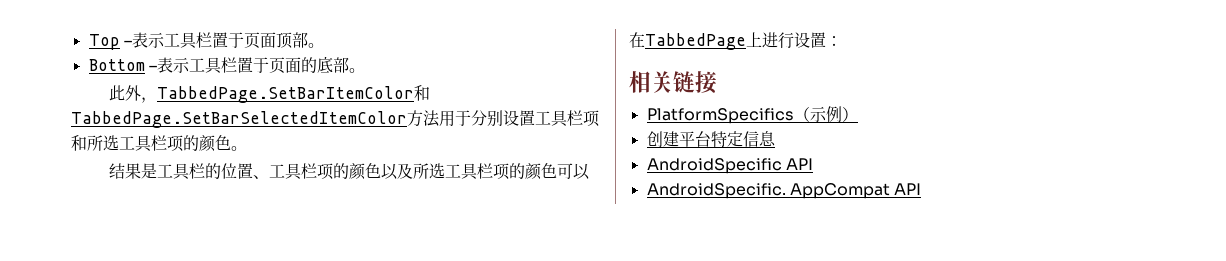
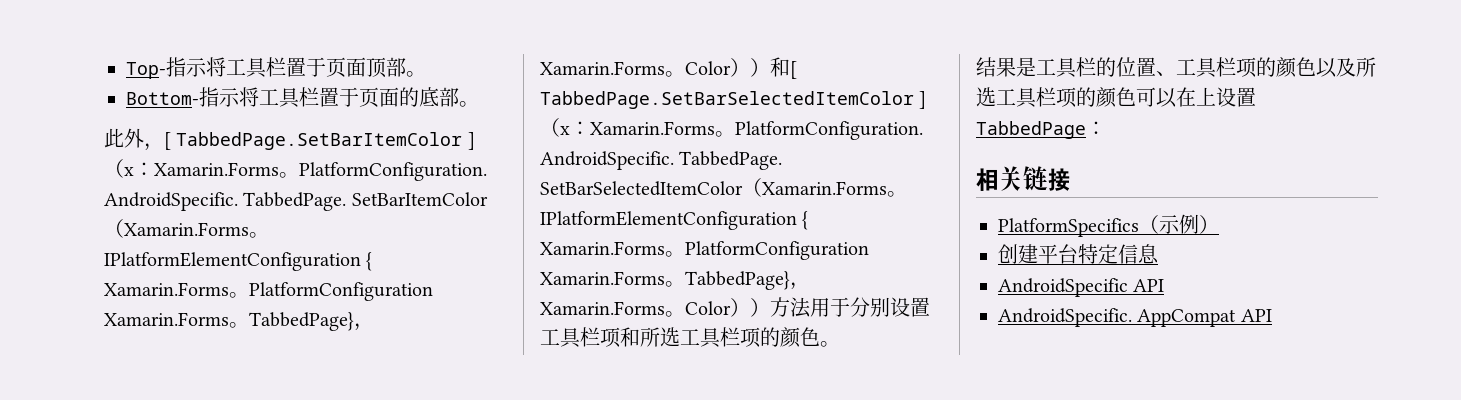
[88,32,165,50] Top –表示 -> [126,57,226,79] Top-指示将
[88,57,190,73] Bottom –表示 -> [126,87,259,107] Bottom-指示将
[156,85,430,103] [71,111,407,128] TabbedPage.SetBarItemColor和TabbedPage.SetBarSelectedItemColor -> [164,132,475,150] [104,159,487,181] [104,192,488,211] [104,219,269,238] [104,252,373,271] [104,282,433,301] [104,312,374,331] [540,57,797,79] [540,91,927,109] [540,118,923,140] [540,151,783,170] [540,178,907,197] [540,211,809,230] [540,241,869,260] [540,271,810,290] [540,298,770,317] [ TabbedPage.SetBarItemColor ]（x：Xamarin.Forms。PlatformConfiguration. AndroidSpecific. TabbedPage. SetBarItemColor（Xamarin.Forms。IPlatformElementConfiguration { Xamarin.Forms。PlatformConfiguration Xamarin.Forms。TabbedPage}，Xamarin.Forms。Color））和[ TabbedPage.SetBarSelectedItemColor ]（x：Xamarin.Forms。PlatformConfiguration. AndroidSpecific. TabbedPage. SetBarSelectedItemColor（Xamarin.Forms。IPlatformElementConfiguration { Xamarin.Forms。PlatformConfiguration Xamarin.Forms。TabbedPage}，Xamarin.Forms。Color））
[645,32,826,50] TabbedPage上进行设置 -> [1196,87,1256,107] [976,121,1086,139] 上设置TabbedPage

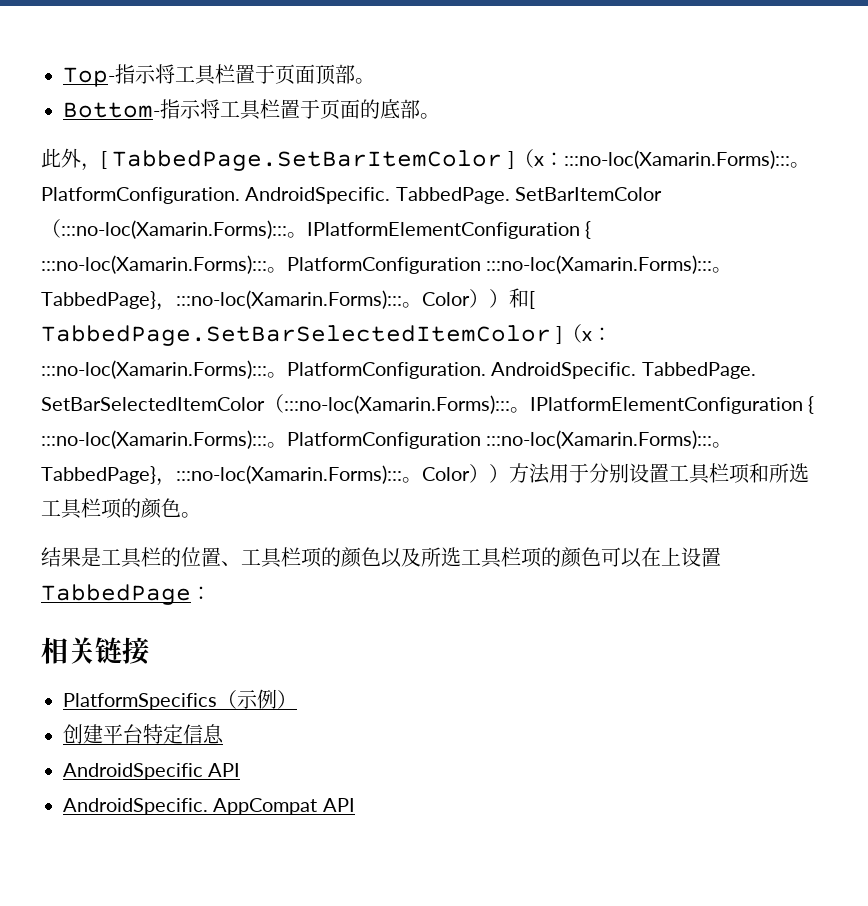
[154,162,279,176] Xamarin.Forms -> [563,150,790,169] :::no-loc(Xamarin.Forms):::
[124,222,269,238] [104,252,373,271] [104,282,433,301] [104,312,374,331] [540,61,665,75] Xamarin.Forms。IPlatformElementConfiguration { Xamarin.Forms。PlatformConfiguration Xamarin.Forms。TabbedPage}，Xamarin.Forms -> [61,220,592,239] [41,255,733,274] [41,290,402,311] :::no-loc(Xamarin.Forms):::。IPlatformElementConfiguration { :::no-loc(Xamarin.Forms):::。PlatformConfiguration :::no-loc(Xamarin.Forms):::。TabbedPage}，:::no-loc(Xamarin.Forms):::
[590,121,715,135] Xamarin.Forms -> [41,360,267,379] :::no-loc(Xamarin.Forms):::
[762,181,907,197] [540,211,809,230] [540,241,869,260] [540,271,810,290] [540,301,665,315] Xamarin.Forms。IPlatformElementConfiguration { Xamarin.Forms。PlatformConfiguration Xamarin.Forms。TabbedPage}，Xamarin.Forms -> [284,395,815,414] [41,430,733,449] [41,465,402,486] :::no-loc(Xamarin.Forms):::。IPlatformElementConfiguration { :::no-loc(Xamarin.Forms):::。PlatformConfiguration :::no-loc(Xamarin.Forms):::。TabbedPage}，:::no-loc(Xamarin.Forms):::

